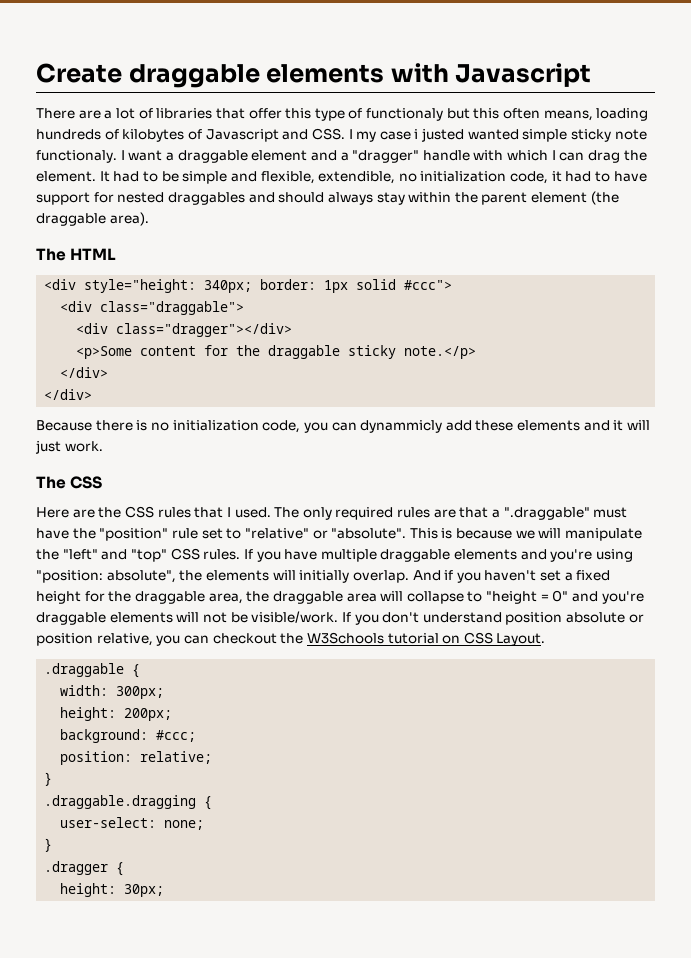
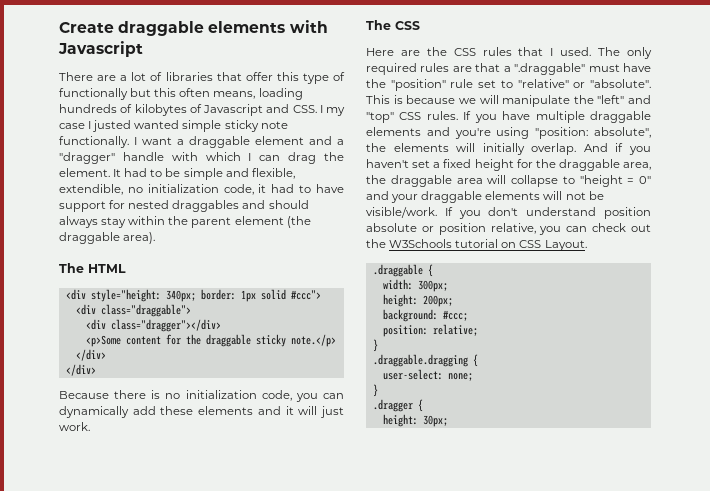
[366,108,444,121] functionaly -> [59,88,128,100] functionally
[414,129,419,139] i -> [88,121,92,129] I
[36,150,117,163] functionaly. -> [59,136,129,148] functionally.
[360,420,443,433] dynammicly -> [59,406,129,418] dynamically
[601,591,644,604] you're -> [391,194,419,203] your
[212,633,277,644] checkout -> [592,223,651,232] check out

